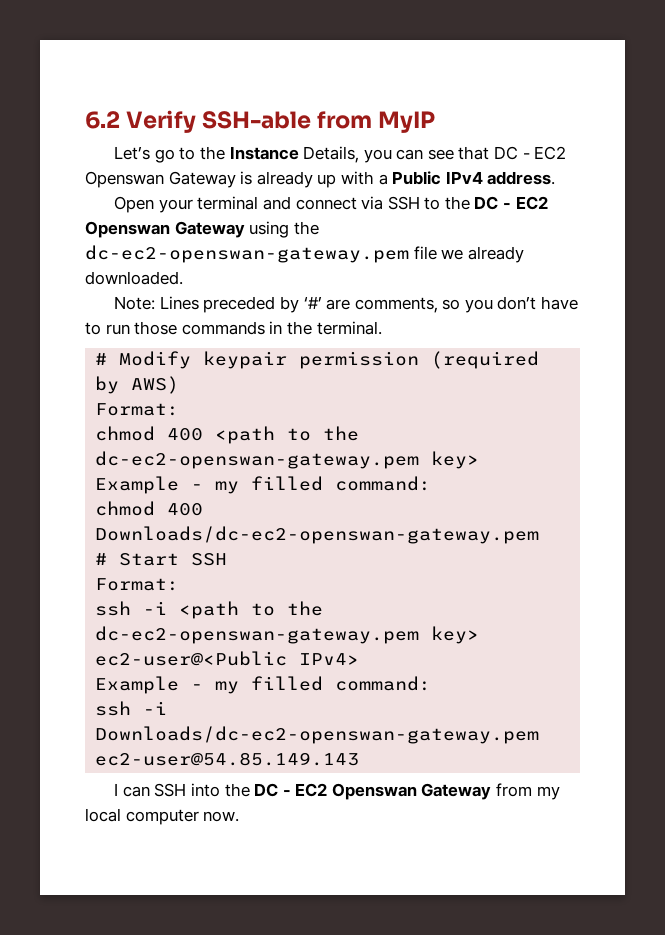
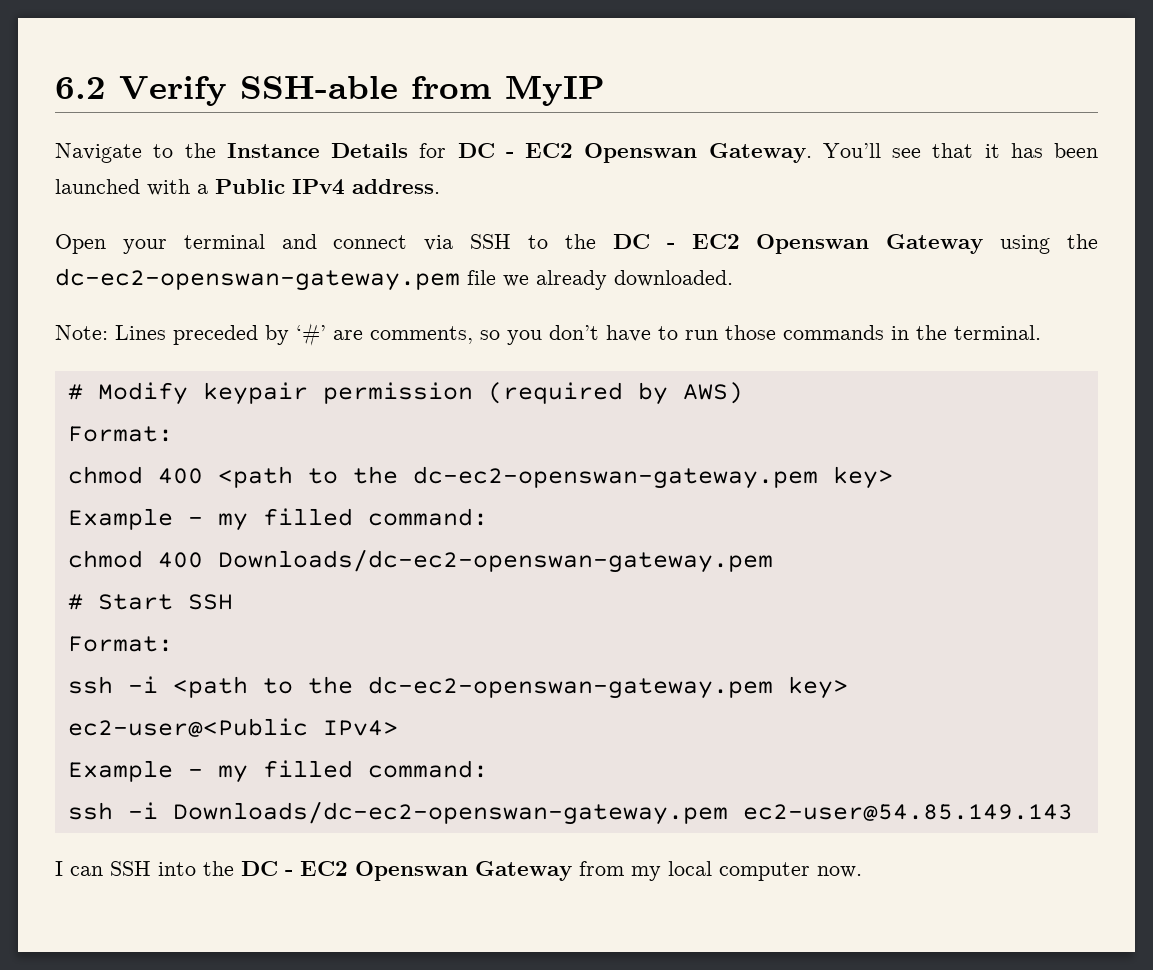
[114,146,175,163] Let’s go -> [55,143,142,163] Navigate
[303,146,567,163] [85,171,337,188] Details, you can see that DC - EC2 Openswan Gateway is already up -> [331,143,1098,163] [55,179,140,194] Details for DC - EC2 Openswan Gateway. You’ll see that it has been launched

